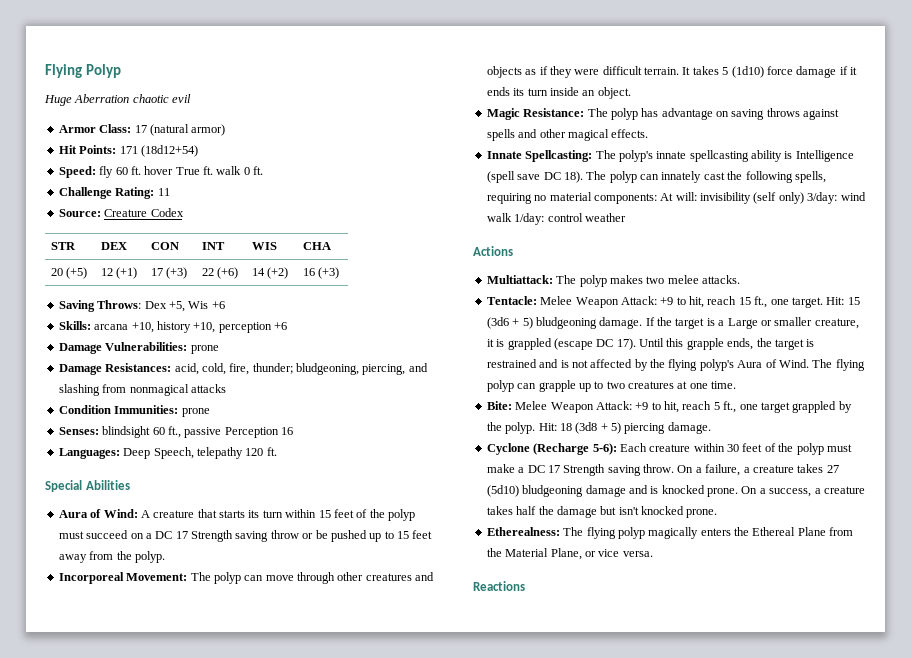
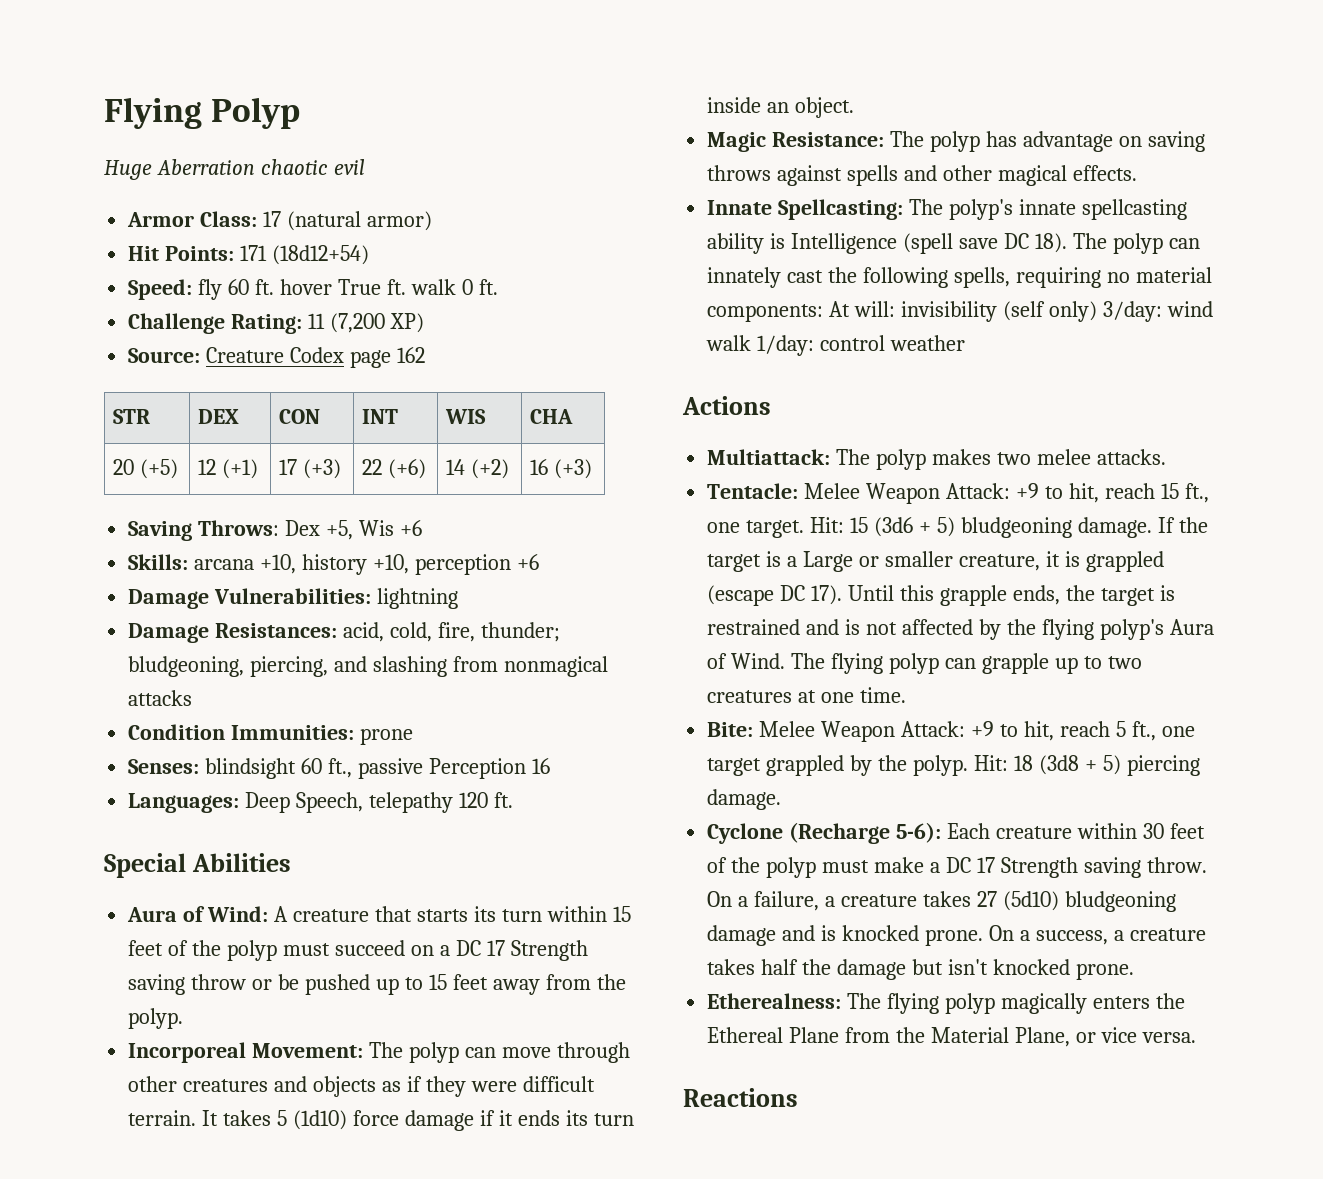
(170, 192) none -> [330,313,424,333] (7,200 XP)
(184, 212) none -> [350,347,425,368] page 162
[190,345,219,354] prone -> [377,588,459,609] lightning

